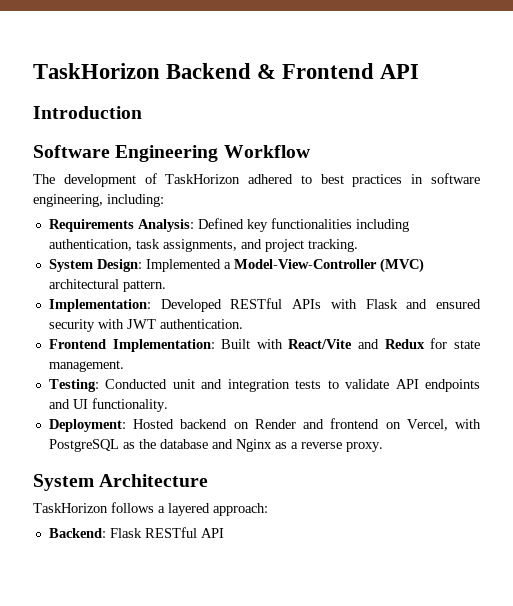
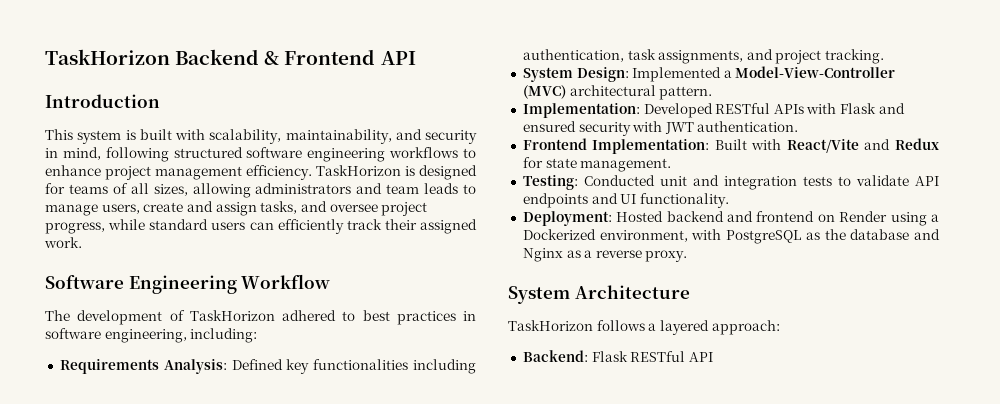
(142, 112) none -> [45,129,477,144] [45,147,476,162] [45,165,477,180] [45,183,476,198] [45,201,428,216] [45,219,477,234] [44,237,82,248] // This system is built with scalability, maintainability, and security in mind, following structured software engineering workflows to enhance project management efficiency. TaskHorizon is designed for teams of all sizes, allowing administrators and team leads to manage users, create and assign tasks, and oversee project progress, while standard users can efficiently track their assigned work.
[233,419,296,429] on Render -> (724, 216) none
[406,419,448,431] Vercel, -> [839,211,939,226] [522,229,688,242] Render using a Dockerized environment,

